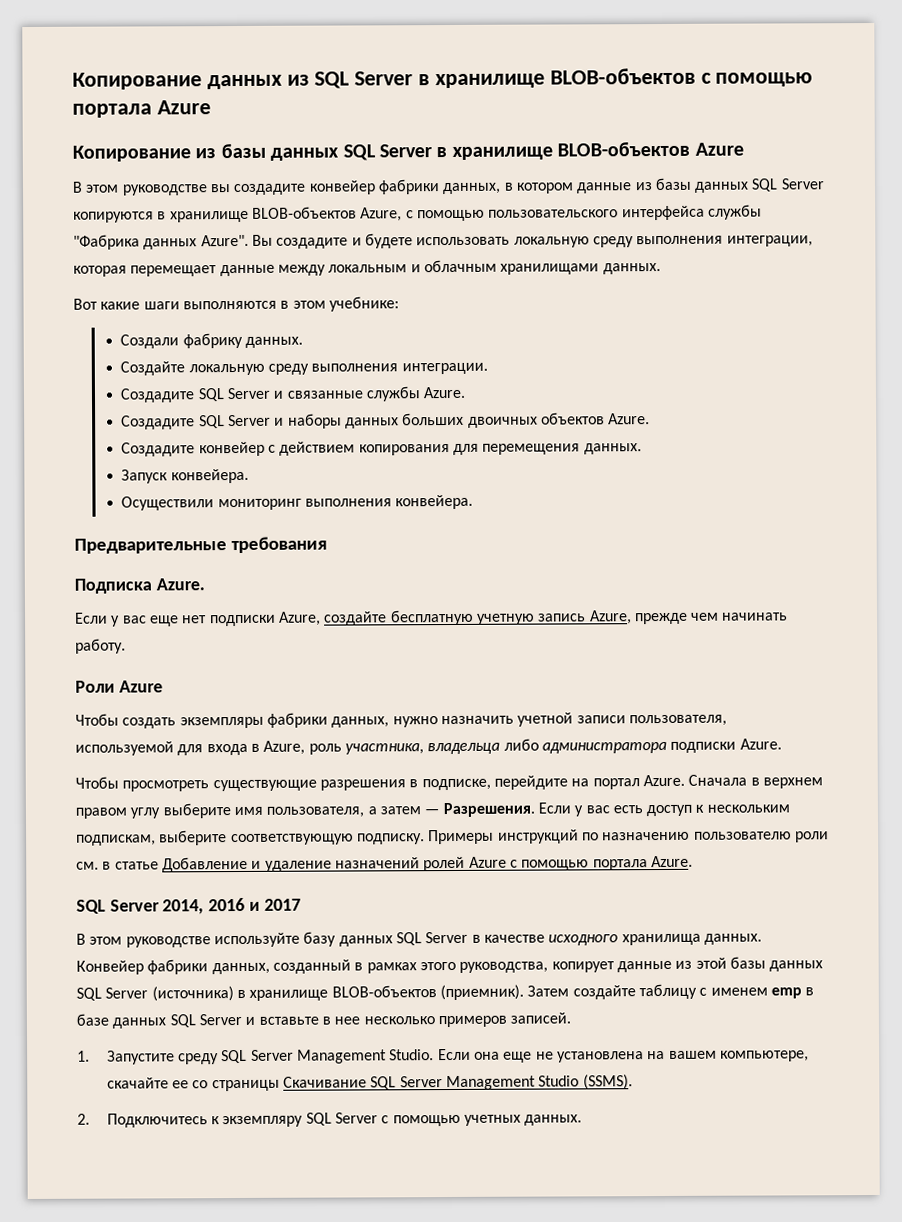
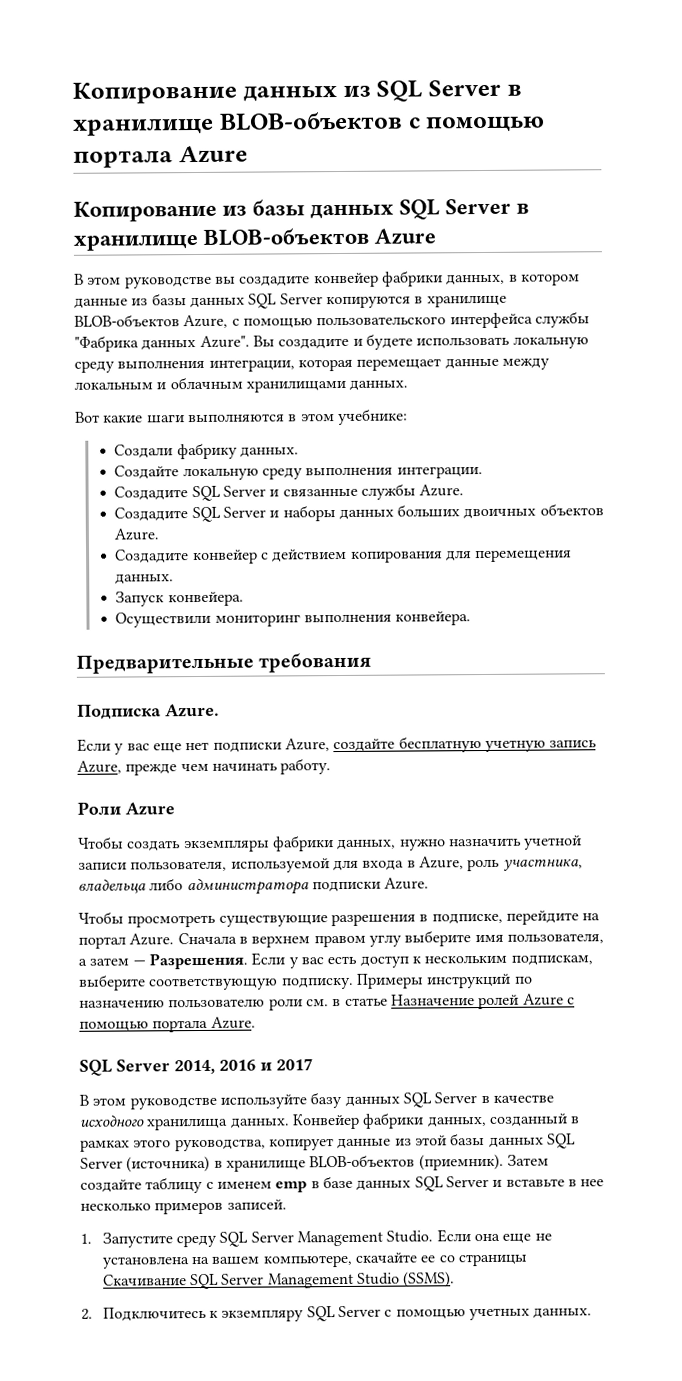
[161,856,420,873] Добавление и удаление назначений -> [390,994,475,1006] Назначение

